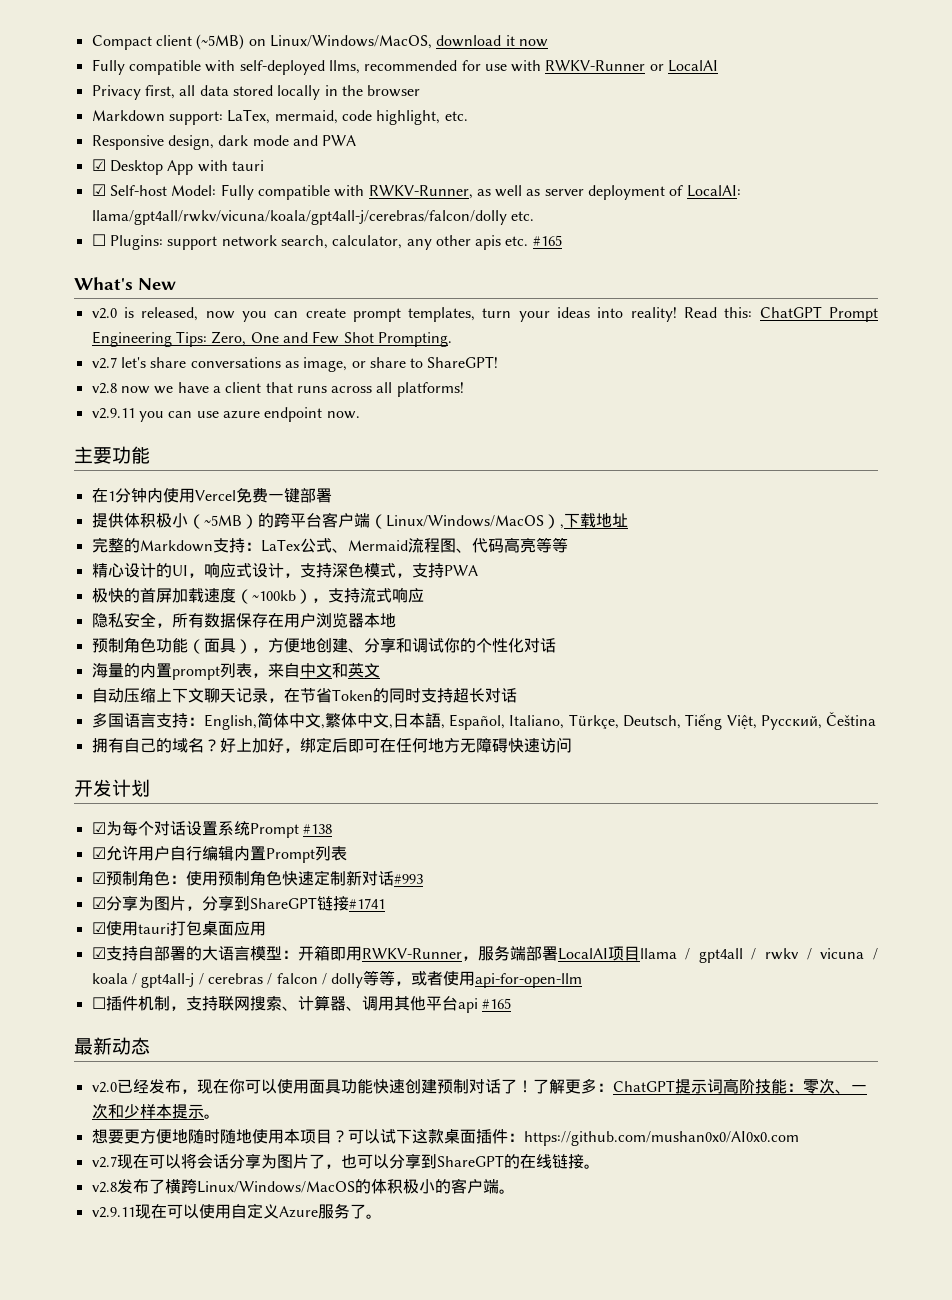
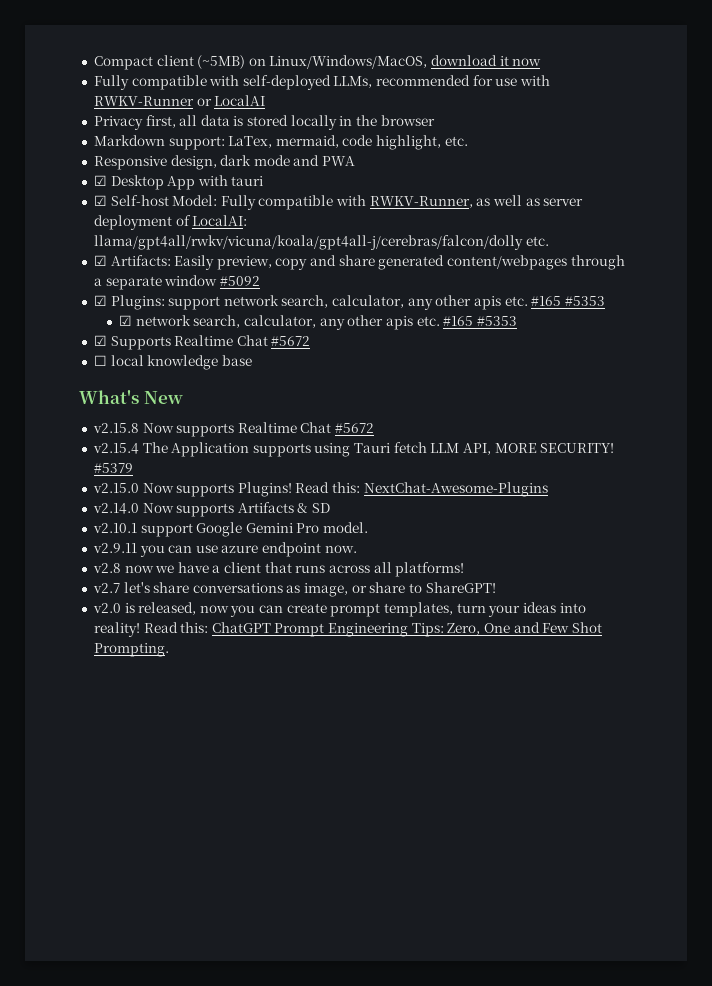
[328,60,360,74] llms, -> [333,76,373,88] LLMs,
(229, 90) none -> [233,116,244,126] is
[91,234,106,246] ☐ -> [93,255,625,270] [93,275,260,290] [93,295,107,306] ☑ Artifacts: Easily preview, copy and share generated content/webpages through a separate window #5092 // ☑
[74,277,176,290] // What's New -> [564,296,605,306] [119,315,517,330] [93,335,311,350] [93,355,252,370] [79,390,183,404] [92,422,375,437] [92,442,615,457] [93,463,133,473] [92,482,548,497] [92,502,331,517] [92,522,369,537] [92,542,357,557] [92,562,465,577] [92,582,496,597] #5353 // ☑ network search, calculator, any other apis etc. #165 #5353 // ☑ Supports Realtime Chat #5672 // ☐ local knowledge base // What's New // v2.15.8 Now supports Realtime Chat #5672 // v2.15.4 The Application supports using Tauri fetch LLM API, MORE SECURITY! #5379 // v2.15.0 Now supports Plugins! Read this: NextChat-Awesome-Plugins // v2.14.0 Now supports Artifacts & SD // v2.10.1 support Google Gemini Pro model. // v2.9.11 you can use azure endpoint now. // v2.8 now we have a client that runs across all platforms! // v2.7 let's share conversations as image, or share to ShareGPT!
[91,356,499,372] [91,382,464,397] [91,407,360,422] [74,446,150,464] [91,488,332,503] [91,512,628,529] [91,537,568,553] [91,562,478,578] [91,587,424,604] [91,612,396,628] [91,637,556,654] [91,663,380,680] [91,688,517,703] [91,712,877,730] [91,737,572,753] [74,779,150,797] [91,821,332,838] [91,846,347,863] [91,870,423,886] [91,896,385,911] [91,920,266,936] [91,945,878,963] [91,970,583,988] [91,995,511,1013] [74,1037,150,1055] [91,1078,867,1094] [91,1103,220,1119] [91,1129,799,1146] [91,1153,600,1169] [91,1178,515,1194] [91,1203,382,1219] // v2.7 let's share conversations as image, or share to ShareGPT! // v2.8 now we have a client that runs across all platforms! // v2.9.11 you can use azure endpoint now. // 主要功能 // 在1分钟内使用Vercel免费一键部署 // 提供体积极小（~5MB）的跨平台客户端（Linux/Windows/MacOS）,下载地址 // 完整的Markdown支持：LaTex公式、Mermaid流程图、代码高亮等等 // 精心设计的UI，响应式设计，支持深色模式，支持PWA // 极快的首屏加载速度（~100kb），支持流式响应 // 隐私安全，所有数据保存在用户浏览器本地 // 预制角色功能（面具），方便地创建、分享和调试你的个性化对话 // 海量的内置prompt列表，来自中文和英文 // 自动压缩上下文聊天记录，在节省Token的同时支持超长对话 // 多国语言支持：English,简体中文,繁体中文,日本語, Español, Italiano, Türkçe, Deutsch, Tiếng Việt, Русский, Čeština // 拥有自己的域名？好上加好，绑定后即可在任何地方无障碍快速访问 // 开发计划 // ☑为每个对话设置系统Prompt #138 // ☑允许用户自行编辑内置Prompt列表 // ☑预制角色：使用预制角色快速定制新对话#993 // ☑分享为图片，分享到ShareGPT链接#1741 // ☑使用tauri打包桌面应用 // ☑支持自部署的大语言模型：开箱即用RWKV-Runner，服务端部署LocalAI项目llama / gpt4all / rwkv / vicuna / koala / gpt4all-j / cerebras / falcon / dolly等等，或者使用api-for-open-llm // ☐插件机制，支持联网搜索、计算器、调用其他平台api #165 // 最新动态 // v2.0已经发布，现在你可以使用面具功能快速创建预制对话了！了解更多：ChatGPT提示词高阶技能：零次、一次和少样本提示。 // 想要更方便地随时随地使用本项目？可以试下这款桌面插件：https://github.com/mushan0x0/AI0x0.com // v2.7现在可以将会话分享为图片了，也可以分享到ShareGPT的在线链接。 // v2.8发布了横跨Linux/Windows/MacOS的体积极小的客户端。 // v2.9.11现在可以使用自定义Azure服务了。 -> (169, 650) none

